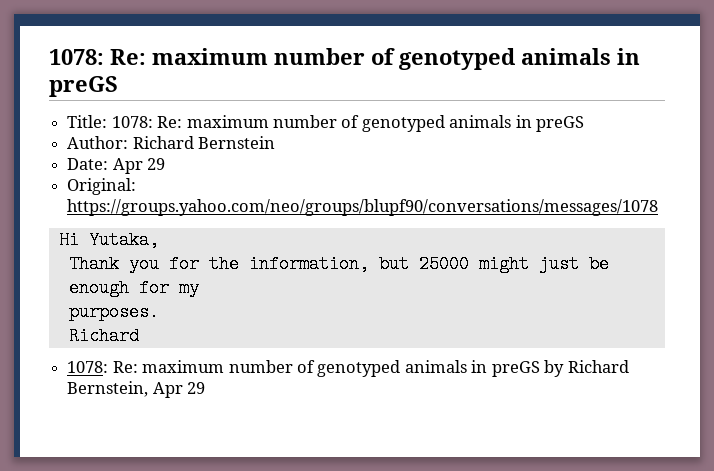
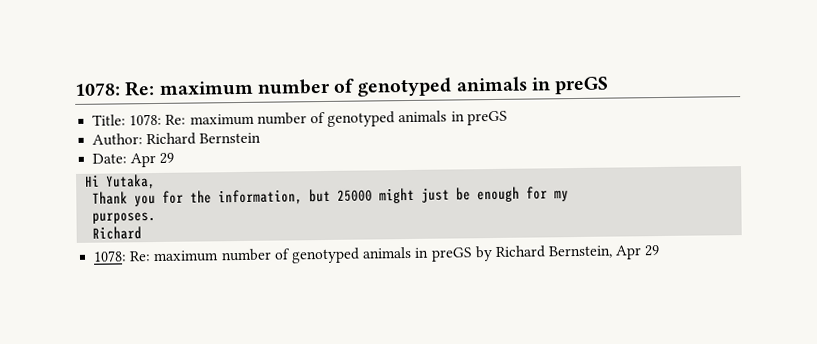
[67,178,137,195] [67,199,659,216] // Original: https://groups.yahoo.com/neo/groups/blupf90/conversations/messages/1078 -> (175, 158) none

